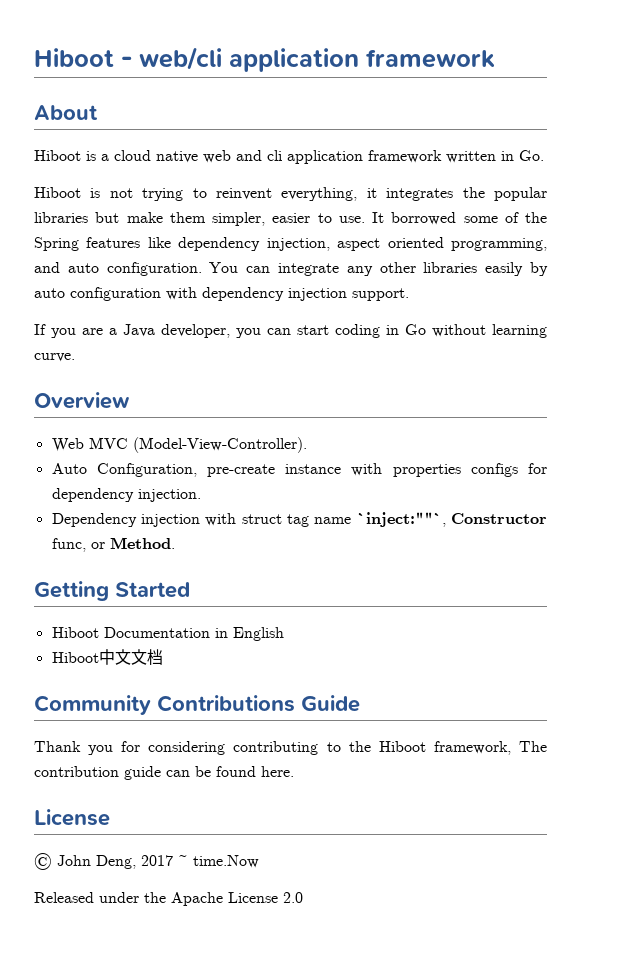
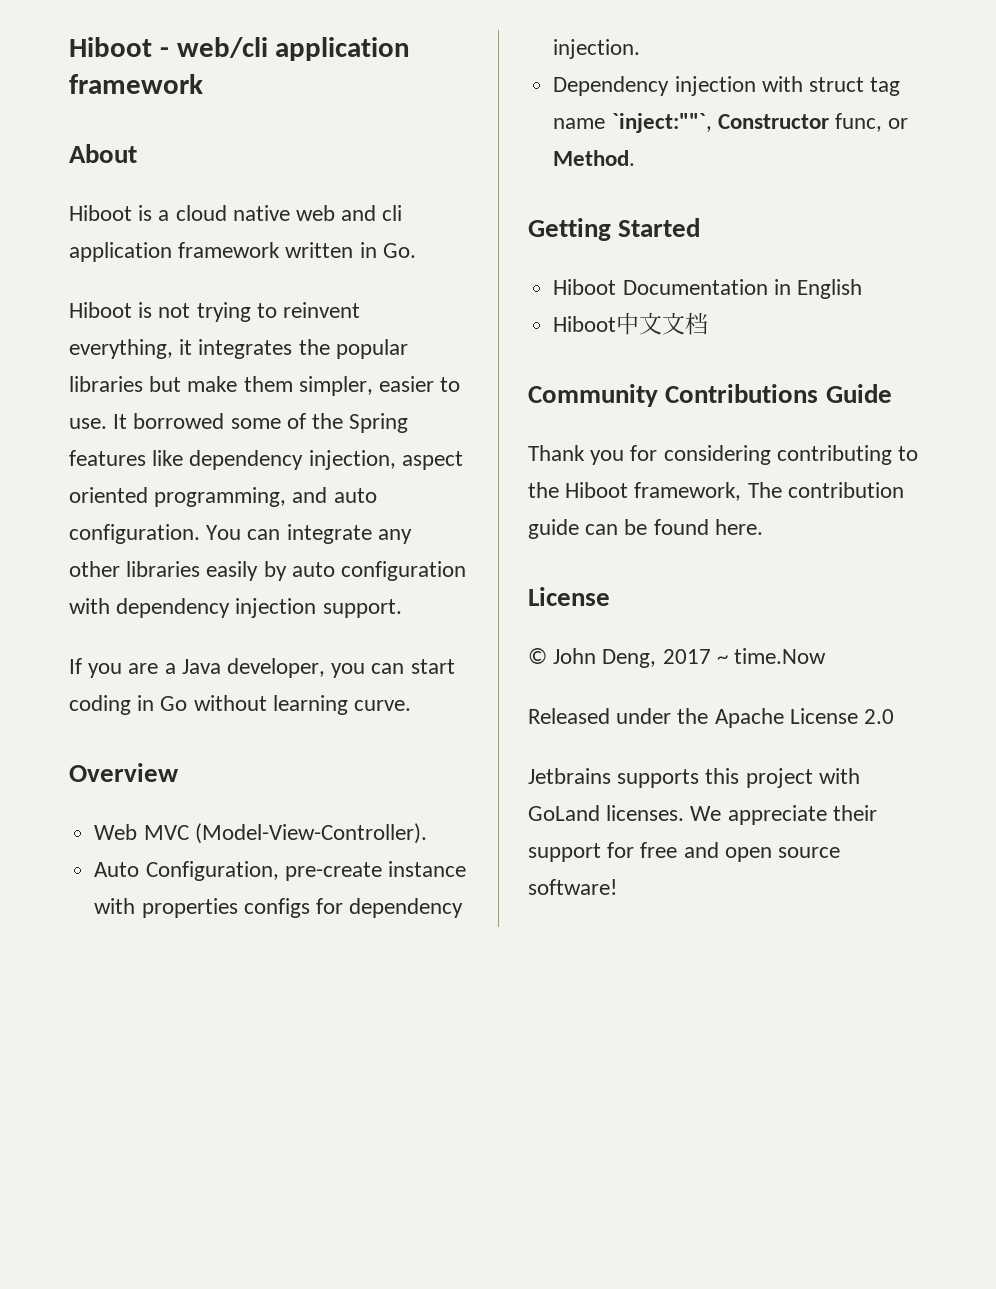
(303, 897) none -> [528,768,860,788] [528,805,877,825] [528,842,841,862] [528,879,617,895] // Jetbrains supports this project with GoLand licenses. We appreciate their support for free and open source software!

